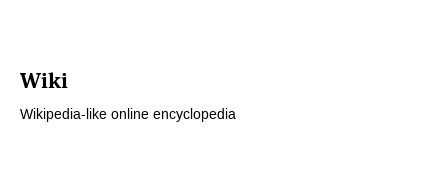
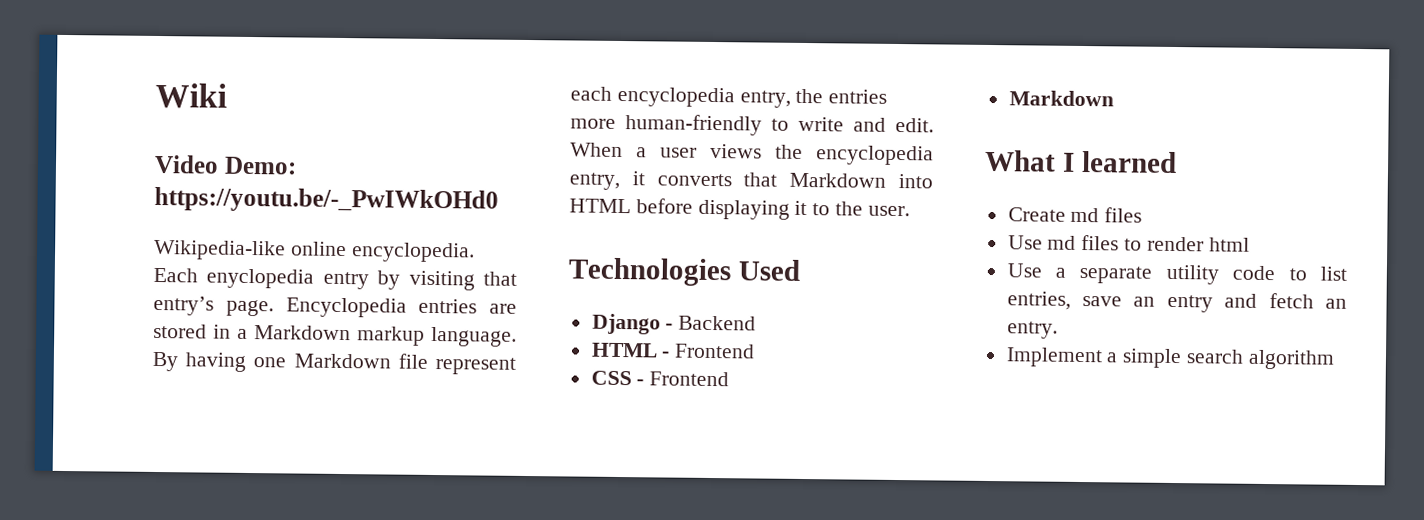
(68, 80) none -> [154,154,297,175] [154,186,499,214] // Video Demo: https://youtu.be/-_PwIWkOHd0
[153,108,236,122] encyclopedia -> [350,242,475,263] [153,267,517,291] [153,295,517,318] [153,323,517,347] [152,351,516,375] [570,86,888,108] [570,114,934,136] [570,142,934,166] [569,171,933,190] [569,198,910,220] [568,257,801,287] [591,313,757,335] [590,342,756,359] [590,370,730,387] [1008,90,1114,107] [984,149,1177,174] [1007,207,1143,223] [1007,234,1250,252] [1006,263,1347,285] [1006,291,1347,313] [1006,321,1058,339] [1005,347,1335,370] encyclopedia. Each enyclopedia entry by visiting that entry’s page. Encyclopedia entries are stored in a Markdown markup language. By having one Markdown file represent each encyclopedia entry, the entries more human-friendly to write and edit. When a user views the encyclopedia entry, it converts that Markdown into HTML before displaying it to the user. // Technologies Used // Django - Backend // HTML - Frontend // CSS - Frontend // Markdown // What I learned // Create md files // Use md files to render html // Use a separate utility code to list entries, save an entry and fetch an entry. // Implement a simple search algorithm

